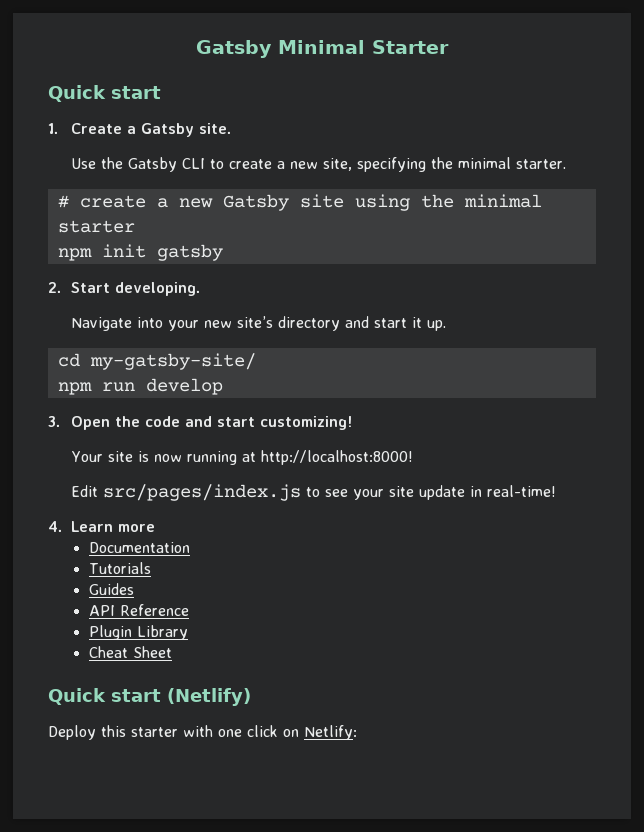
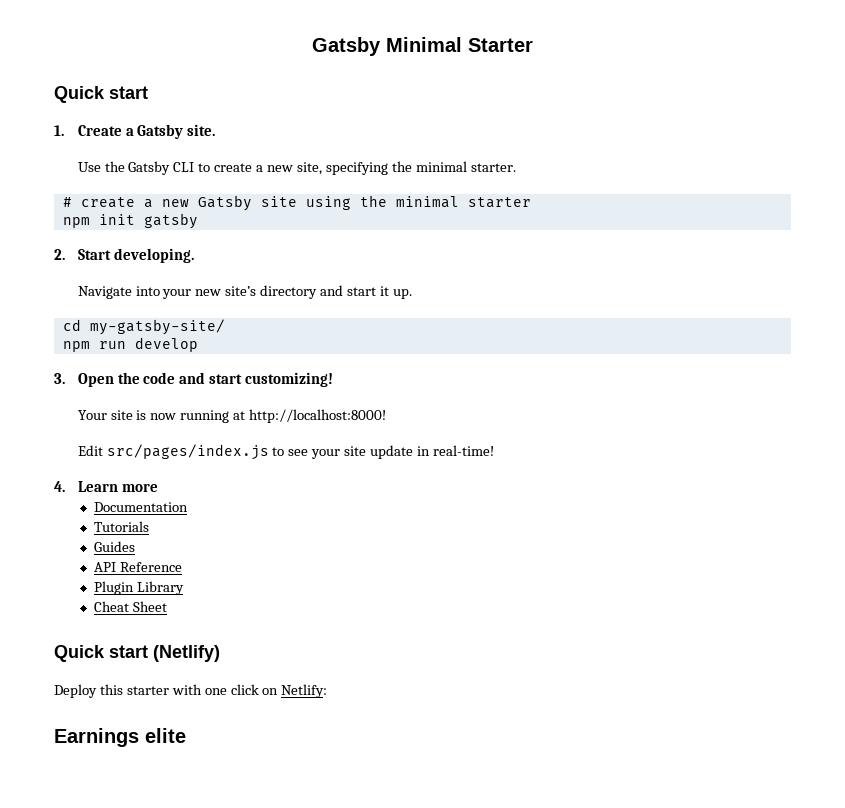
(357, 732) none -> [54,728,186,747] // Earnings elite

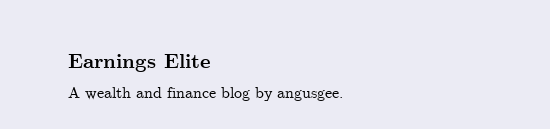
[312,37,533,56] [54,86,148,103] [54,124,216,139] [77,161,516,175] [62,195,531,211] [62,213,198,229] [54,248,194,263] [77,285,412,299] [62,319,225,335] [62,337,198,352] [54,372,334,387] [77,409,387,423] [77,444,494,460] [54,481,158,492] [93,502,188,512] [93,521,149,532] [93,541,135,552] [93,562,182,572] [93,581,184,595] [93,601,167,612] [54,645,220,662] [54,684,328,698] [54,728,186,747] Gatsby Minimal Starter // Quick start // 1. Create a Gatsby site. // Use the Gatsby CLI to create a new site, specifying the minimal starter. // # create a new Gatsby site using the minimal starter // npm init gatsby // 2. Start developing. // Navigate into your new site’s directory and start it up. // cd my-gatsby-site/ // npm run develop // 3. Open the code and start customizing! // Your site is now running at http://localhost:8000! // Edit src/pages/index.js to see your site update in real-time! // 4. Learn more // Documentation // Tutorials // Guides // API Reference // Plugin Library // Cheat Sheet // Quick start (Netlify) // Deploy this starter with one click on Netlify: // Earnings elite -> [68,54,211,72] [68,87,343,101] Earnings Elite // A wealth and finance blog by angusgee.

